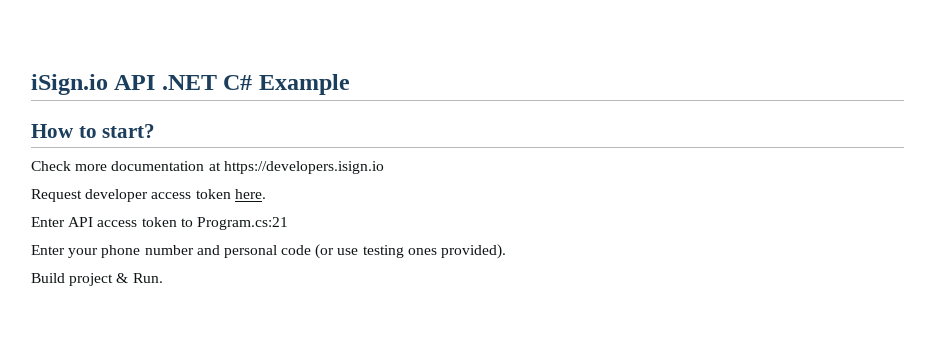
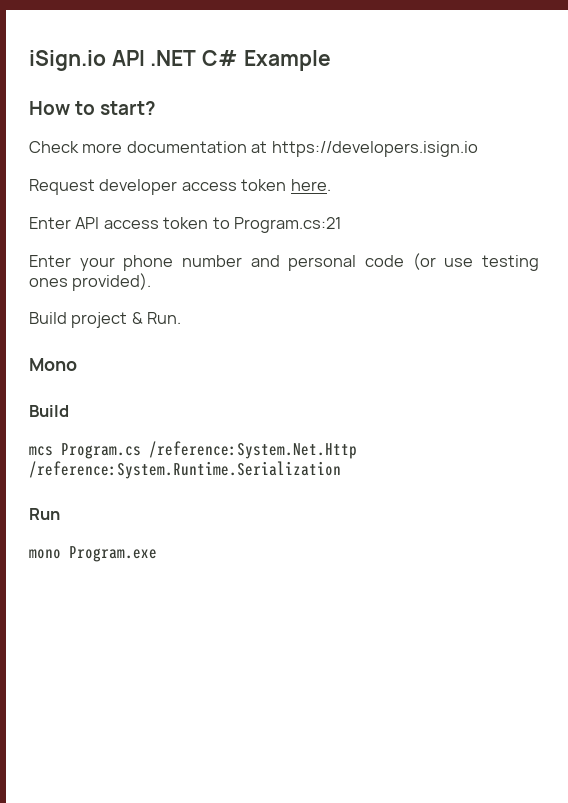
(163, 278) none -> [29,358,77,371] [29,405,69,417] [29,441,357,459] [29,461,341,479] [29,508,60,520] [29,546,157,562] // Mono // Build // mcs Program.cs /reference:System.Net.Http /reference:System.Runtime.Serialization // Run // mono Program.exe

